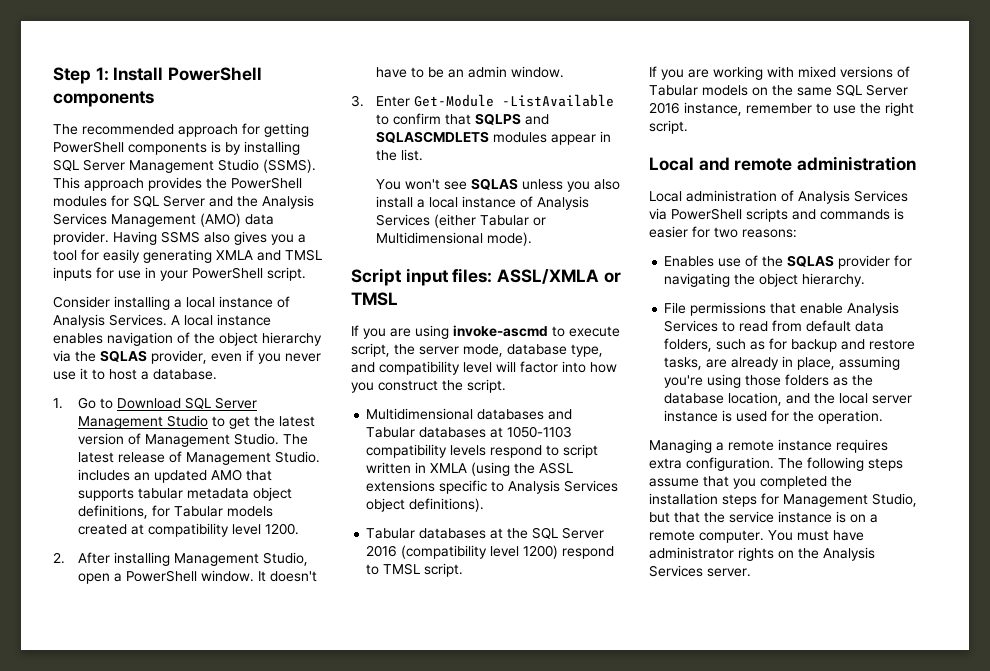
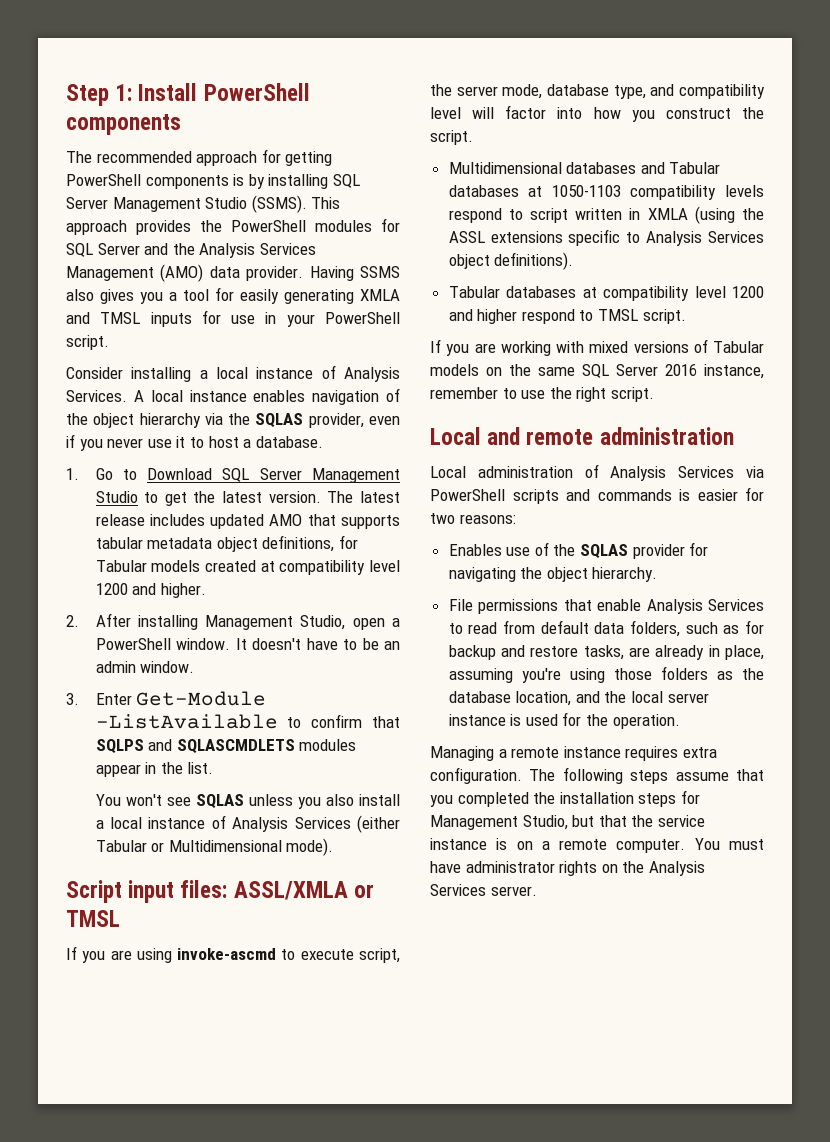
[77,433,308,447] [77,451,320,465] [77,469,150,481] version of Management Studio. The latest release of Management Studio. includes an -> [268,491,400,503] [95,514,205,526] version. The latest release includes
[264,523,299,535] 1200. -> [95,583,206,598] 1200 and higher.
[507,527,605,539] [366,545,559,559] the SQL Server 2016 (compatibility level 1200) -> [603,286,764,301] [448,309,518,324] compatibility level 1200 and higher

